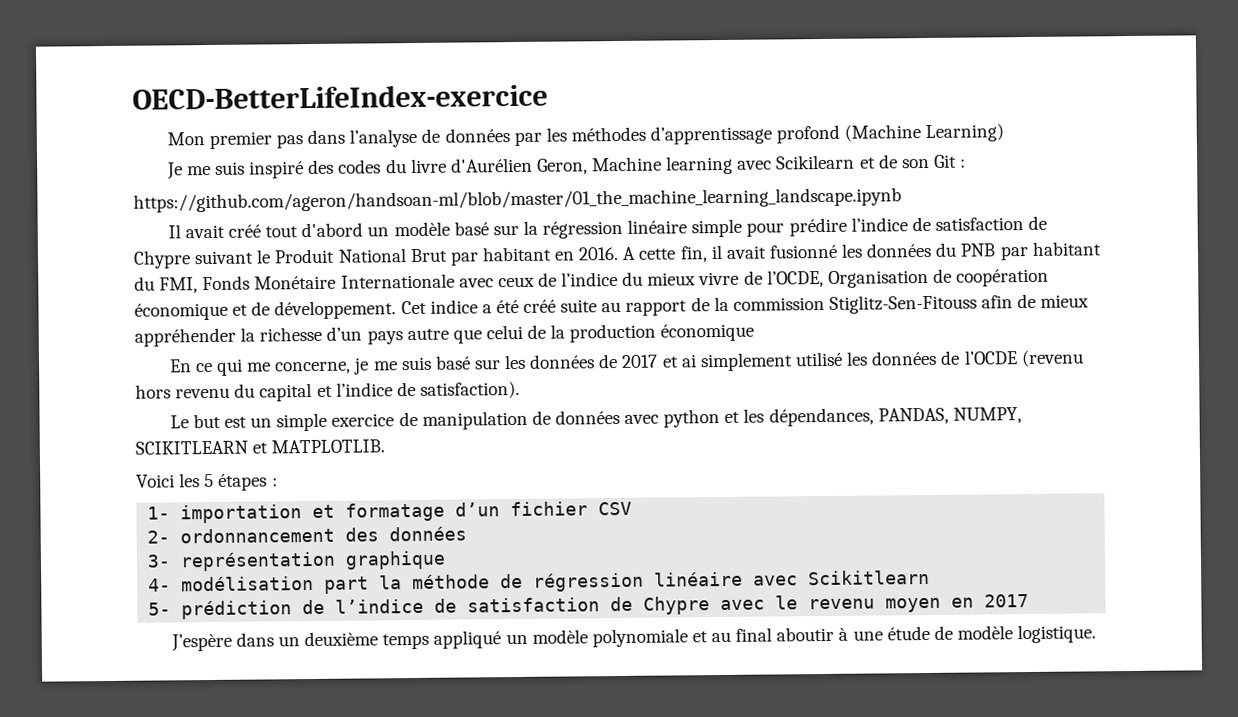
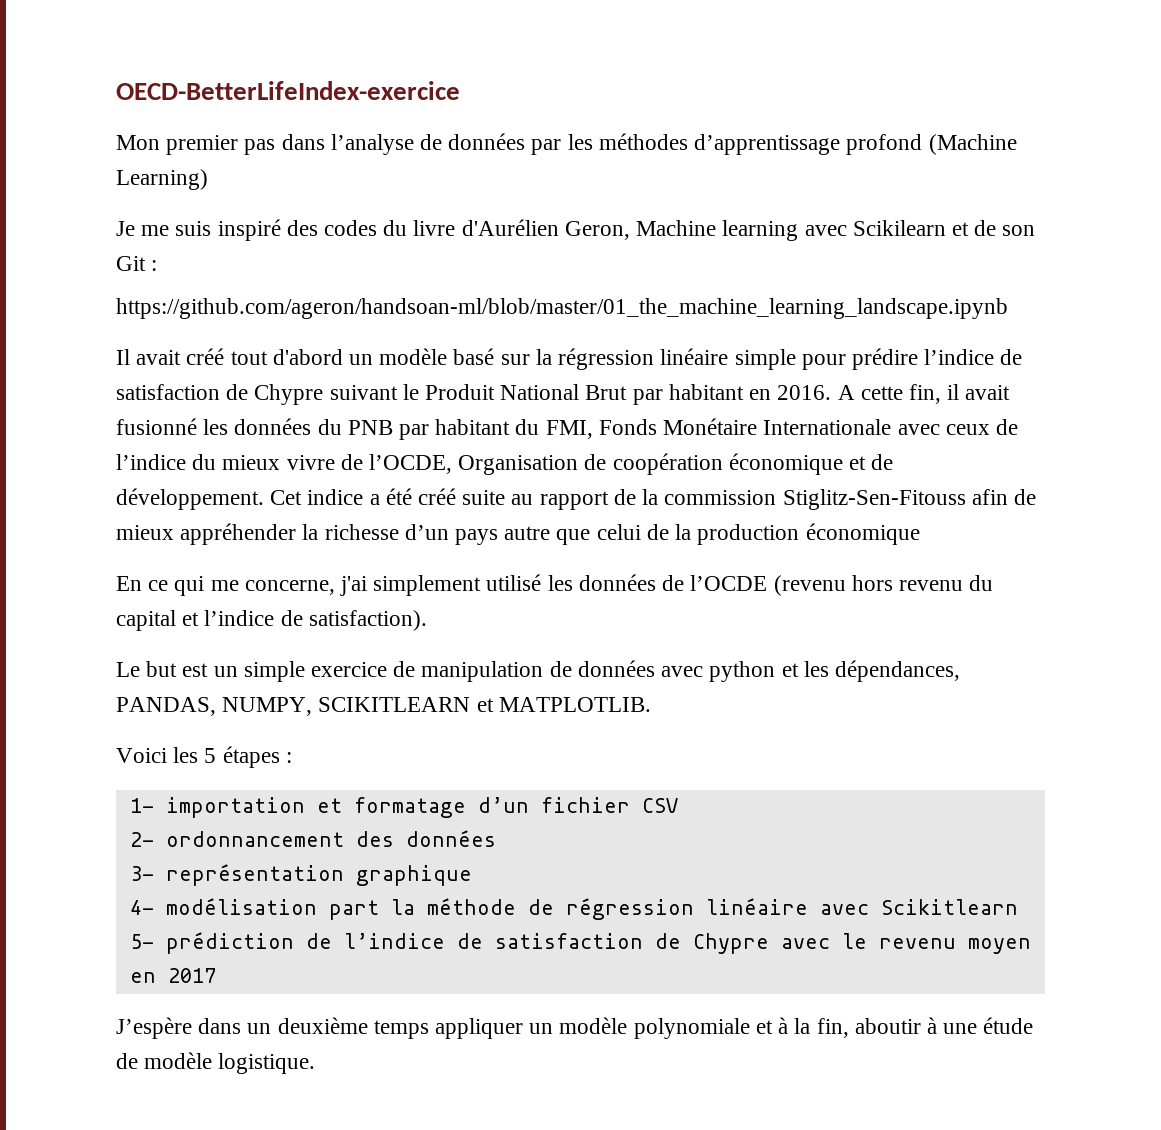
[353,354,697,375] je me suis basé sur les données de 2017 et ai -> [340,576,368,596] j'ai
[433,630,502,649] appliqué -> [435,1018,524,1039] appliquer
[711,627,773,643] au final -> [778,1017,849,1038] à la fin,

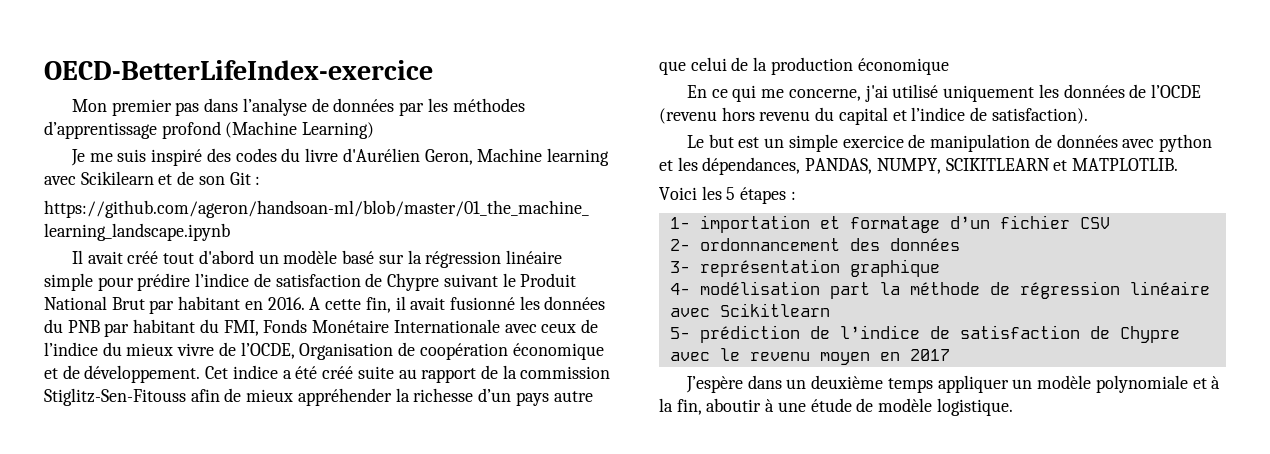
[373,574,542,596] simplement utilisé -> [892,84,1035,102] utilisé uniquement

